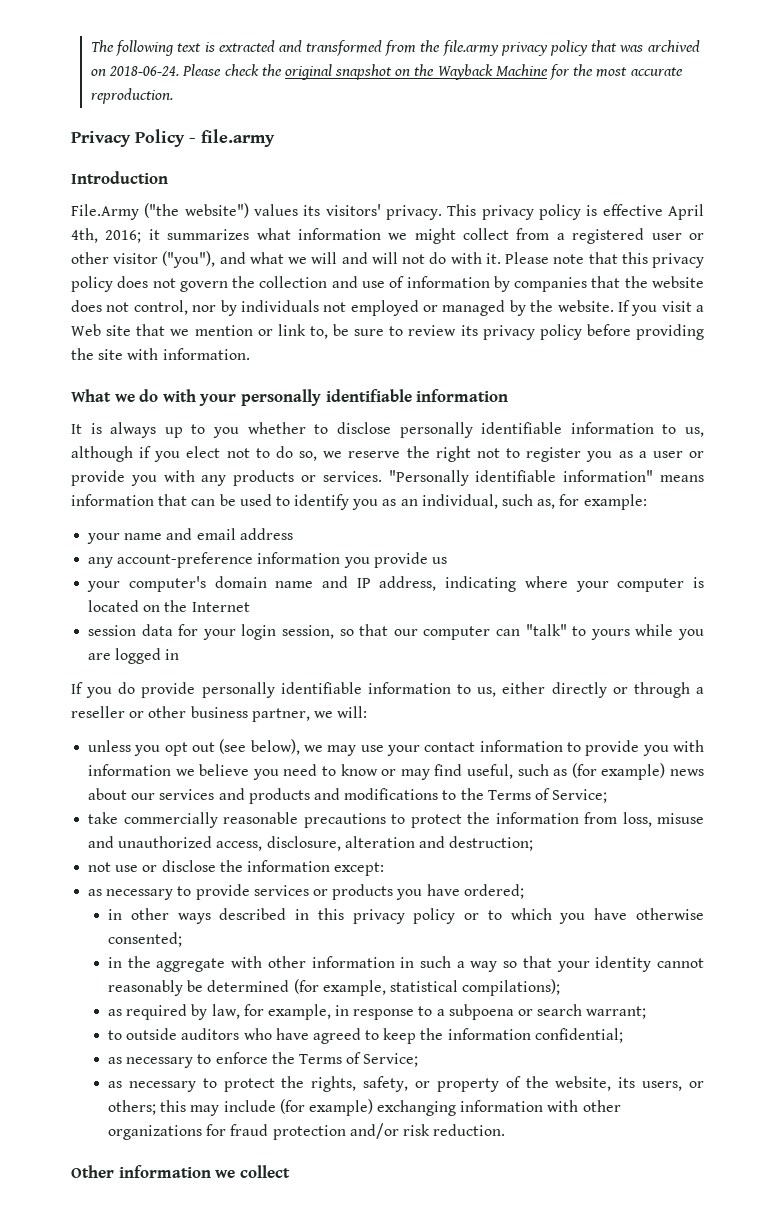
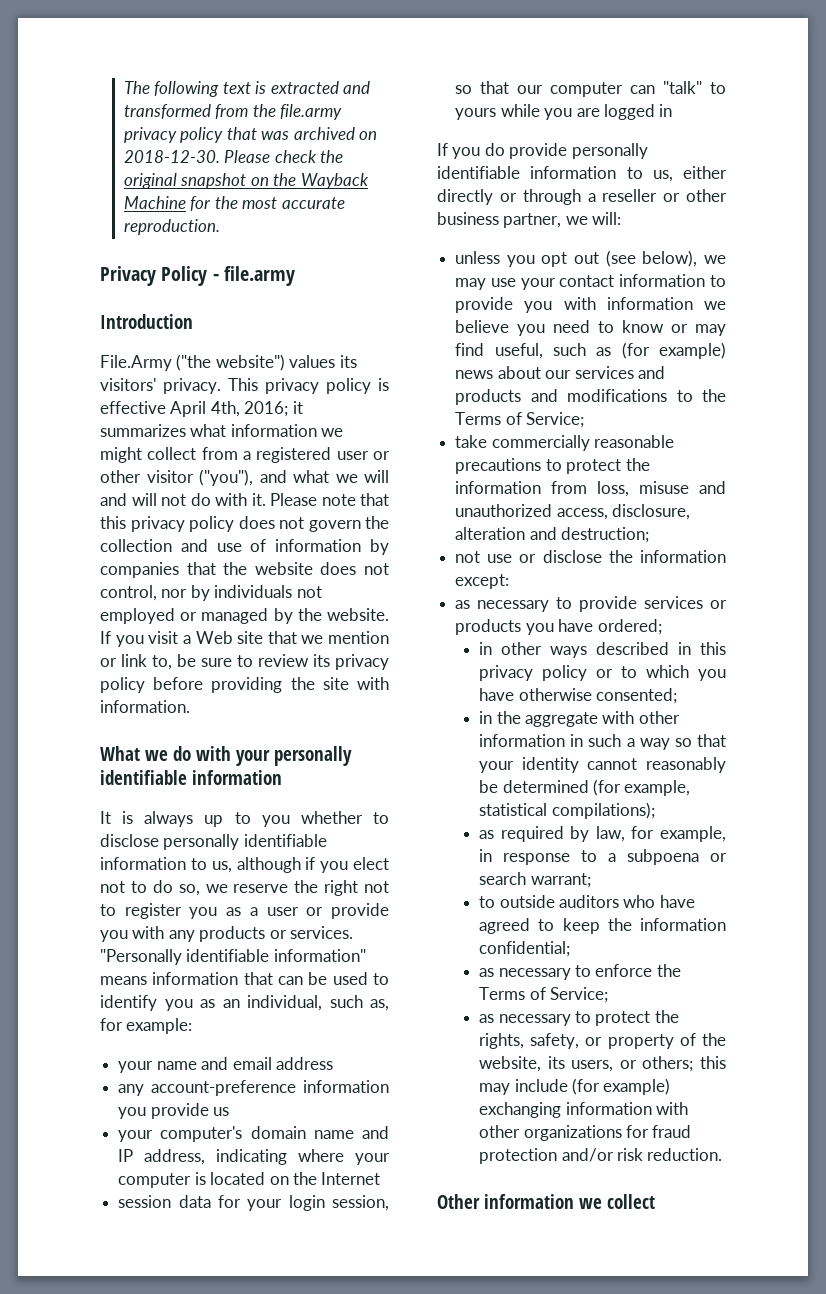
[109,66,180,76] 2018-06-24. -> [123,150,220,163] 2018-12-30.

